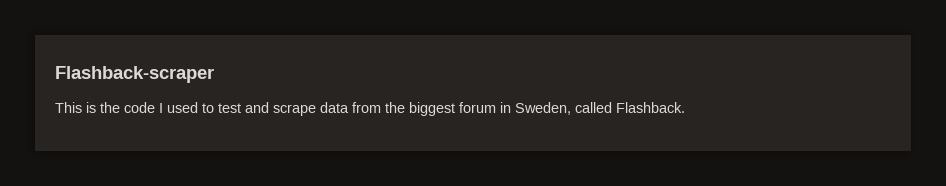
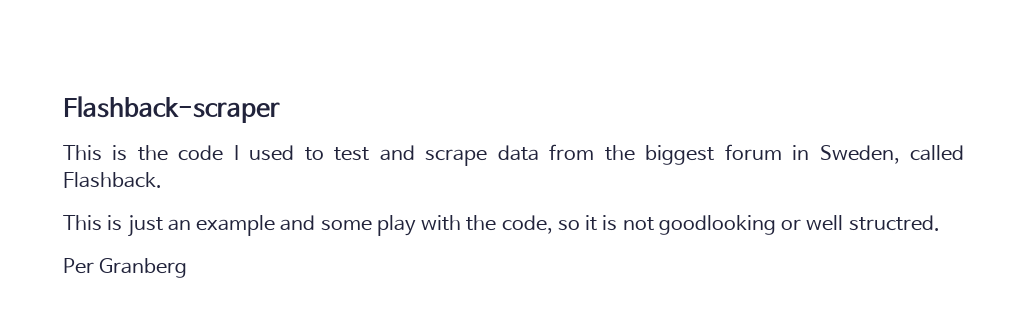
(685, 107) none -> [63,215,940,237] [63,258,188,278] // This is just an example and some play with the code, so it is not goodlooking or well structred. // Per Granberg

